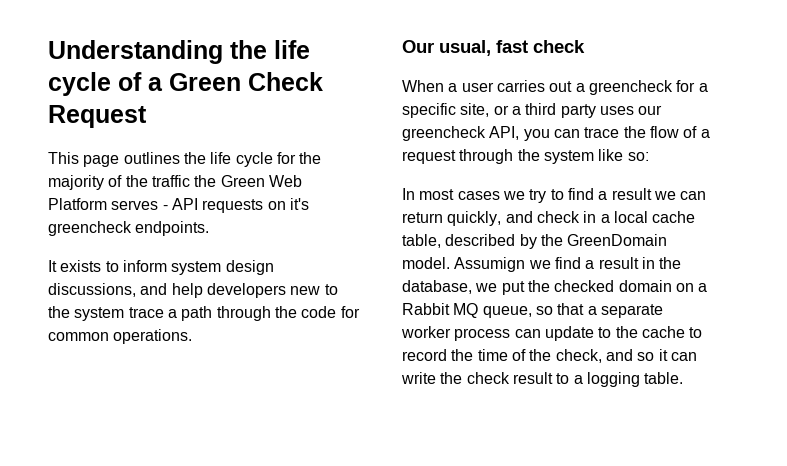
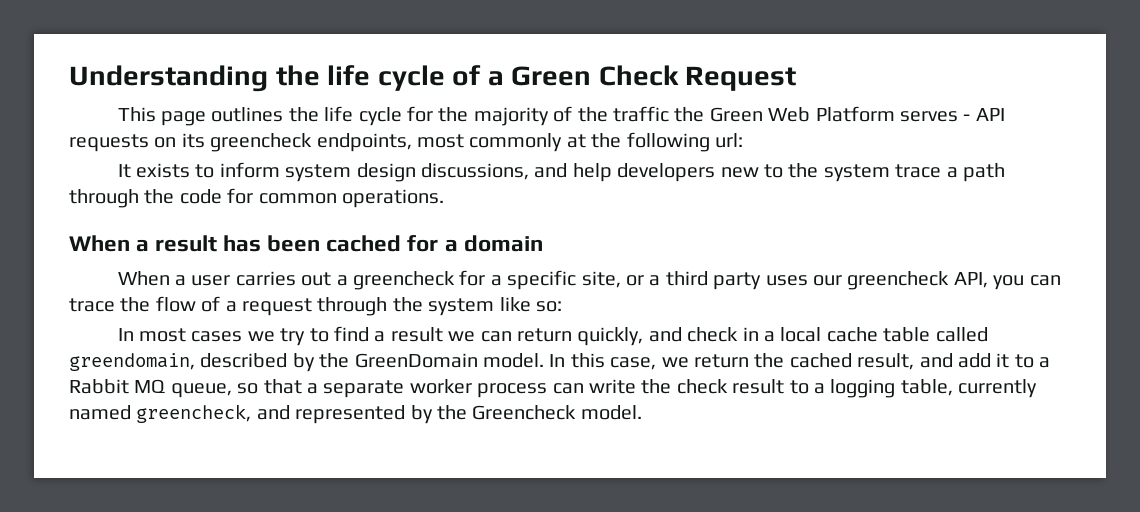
[289,198,309,210] [48,221,210,236] it's greencheck endpoints. -> [181,132,743,152] its greencheck endpoints, most commonly at the following url:
[402,40,585,56] Our usual, fast check -> [69,235,543,252] When a result has been cached for a domain
[402,234,441,248] table, -> [883,327,988,342] [69,353,195,371] table called greendomain,
[454,257,682,272] [402,280,694,295] Assumign we find a result in the database, we put the checked domain on -> [549,353,1034,370] In this case, we return the cached result, and add it to
[544,326,703,341] [402,349,697,363] update to the cache to record the time of the check, and so it can -> (584, 388) none
[644,372,684,384] table. -> [900,379,1038,398] [69,404,642,424] table, currently named greencheck, and represented by the Greencheck model.

